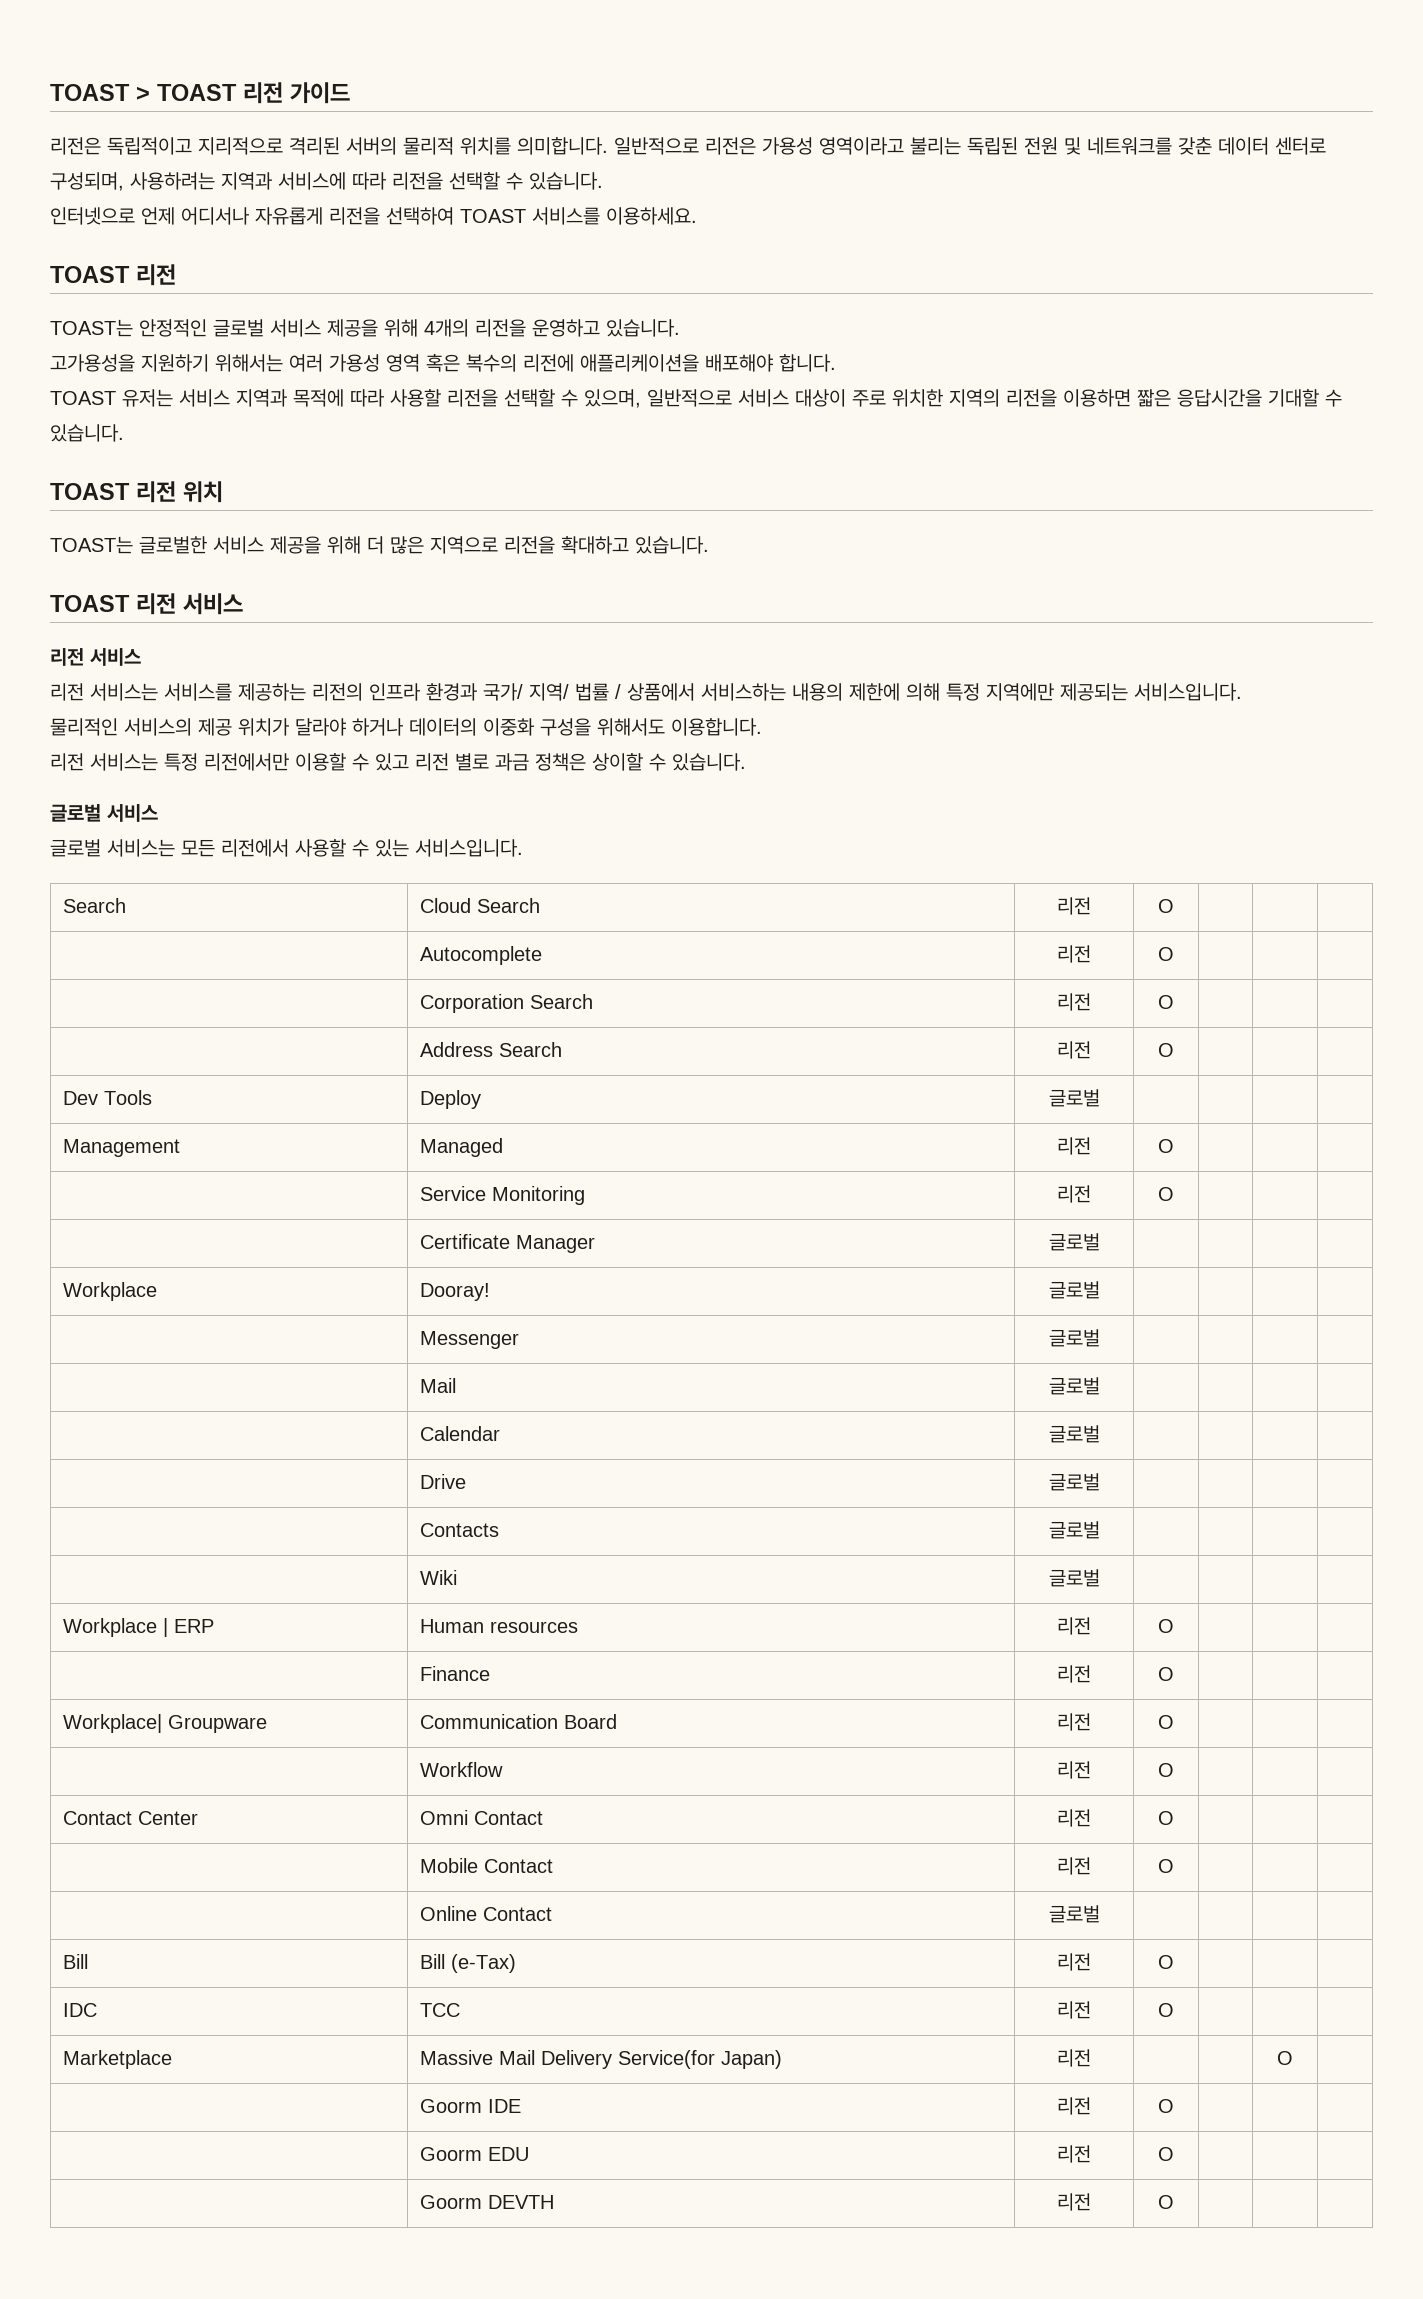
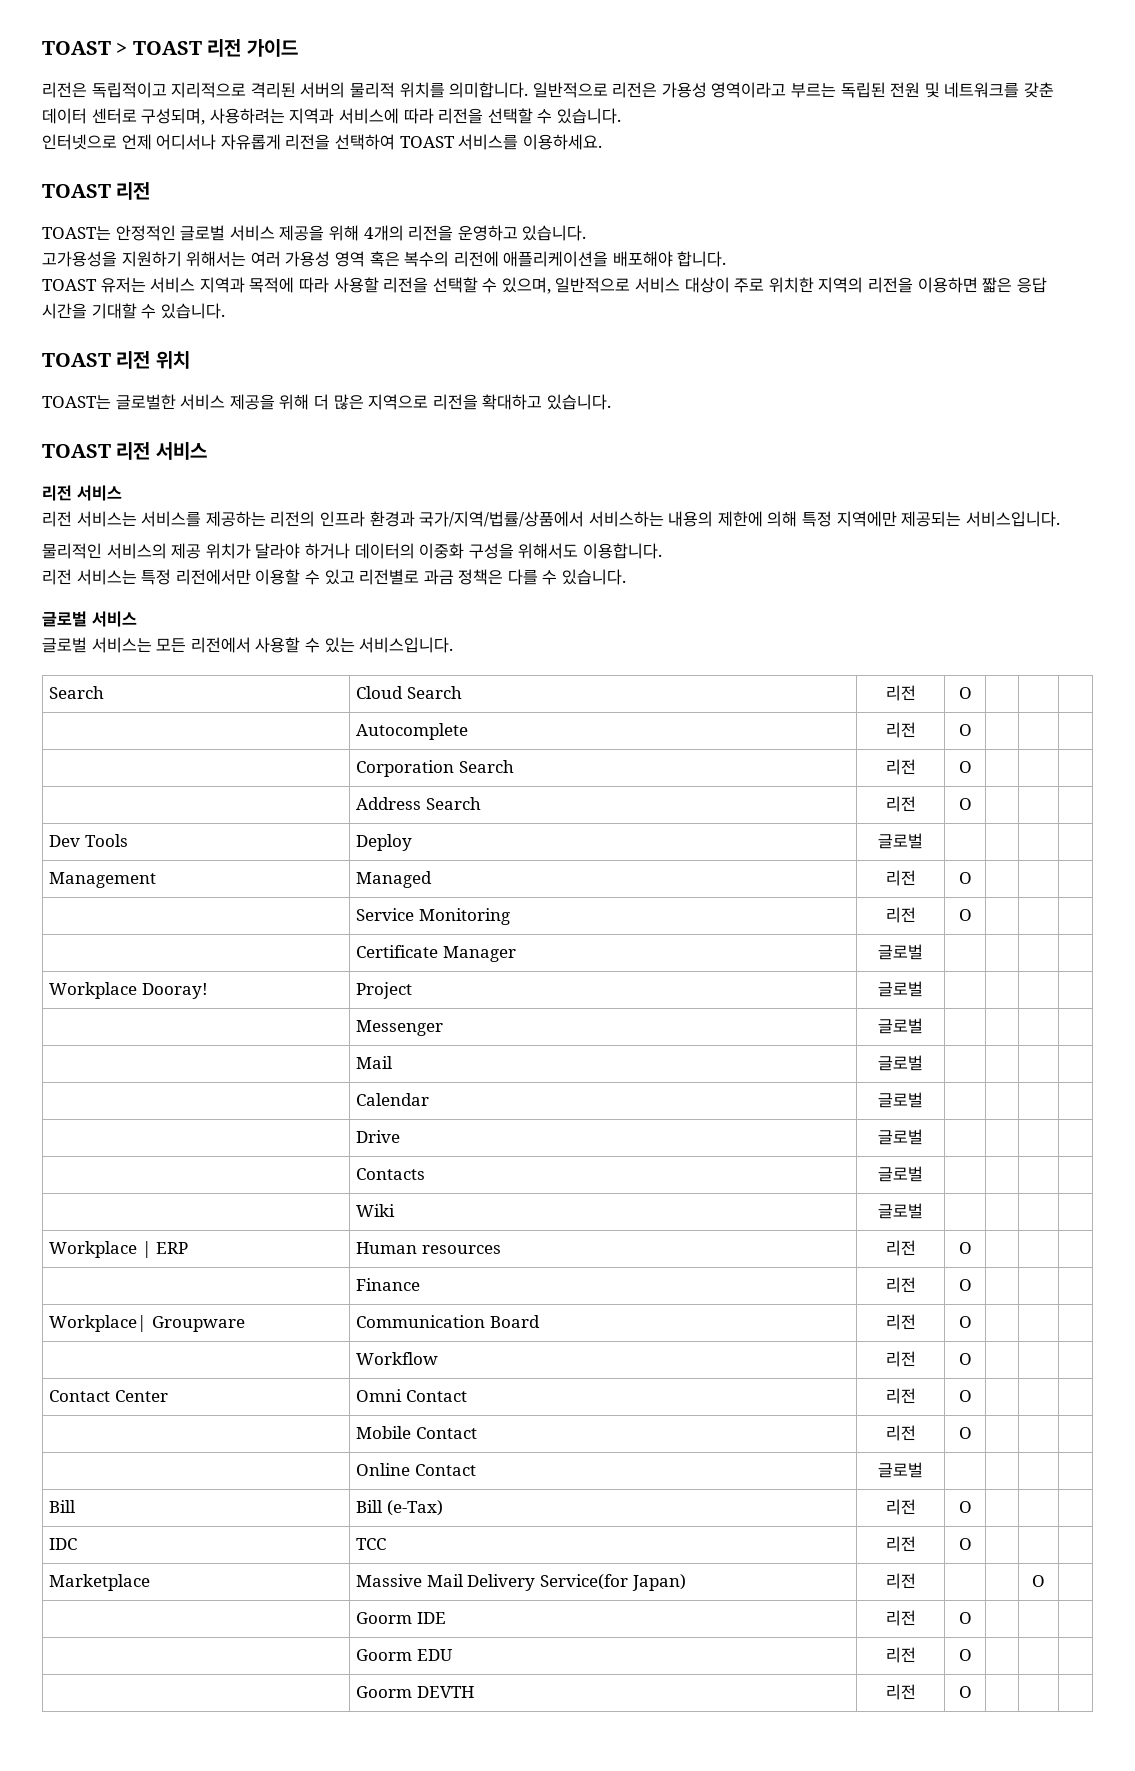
[910,137,961,155] 불리는 -> [791,83,837,98] 부르는
[1177,389,1262,407] 응답시간을 -> [1016,277,1047,293] [42,303,87,319] 응답 시간을
[483,683,695,701] 국가/ 지역/ 법률 / 상품에서 -> [419,511,585,527] 국가/지역/법률/상품에서
[415,753,489,771] 리전 별로 -> [359,569,420,585] 리전별로
[592,753,643,771] 상이할 -> [507,569,538,585] 다를
[419,1283,490,1301] | Dooray! -> [141,983,208,999] [356,982,413,999] Dooray! | Project

